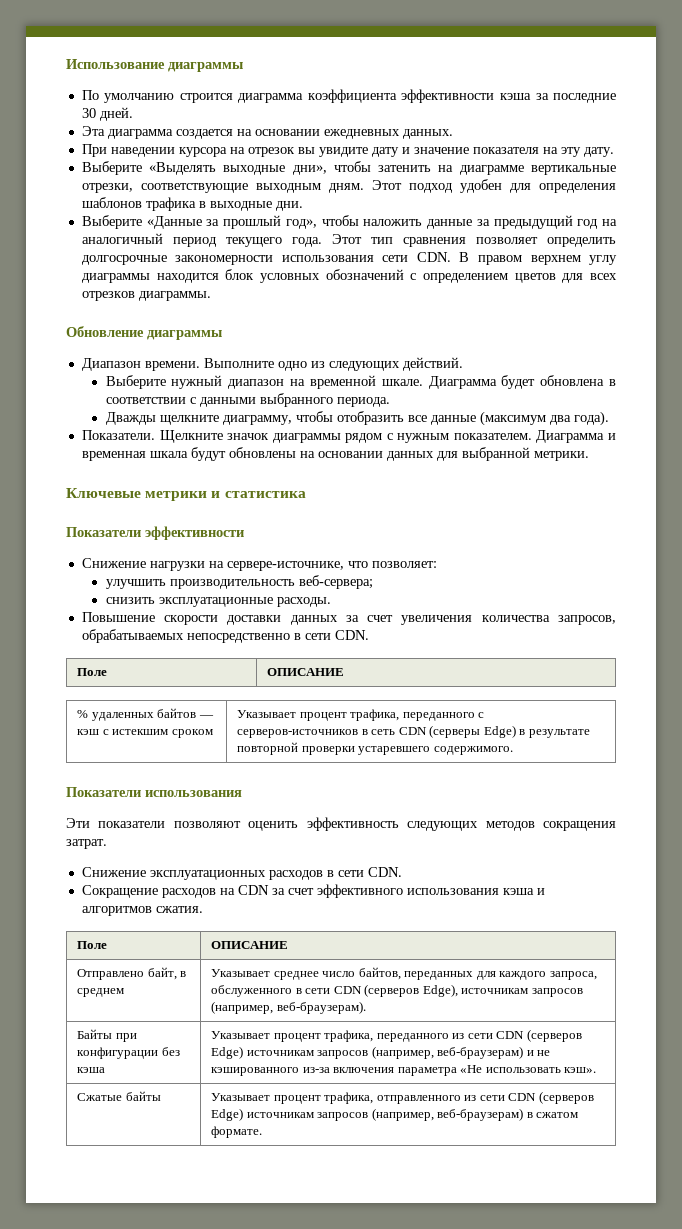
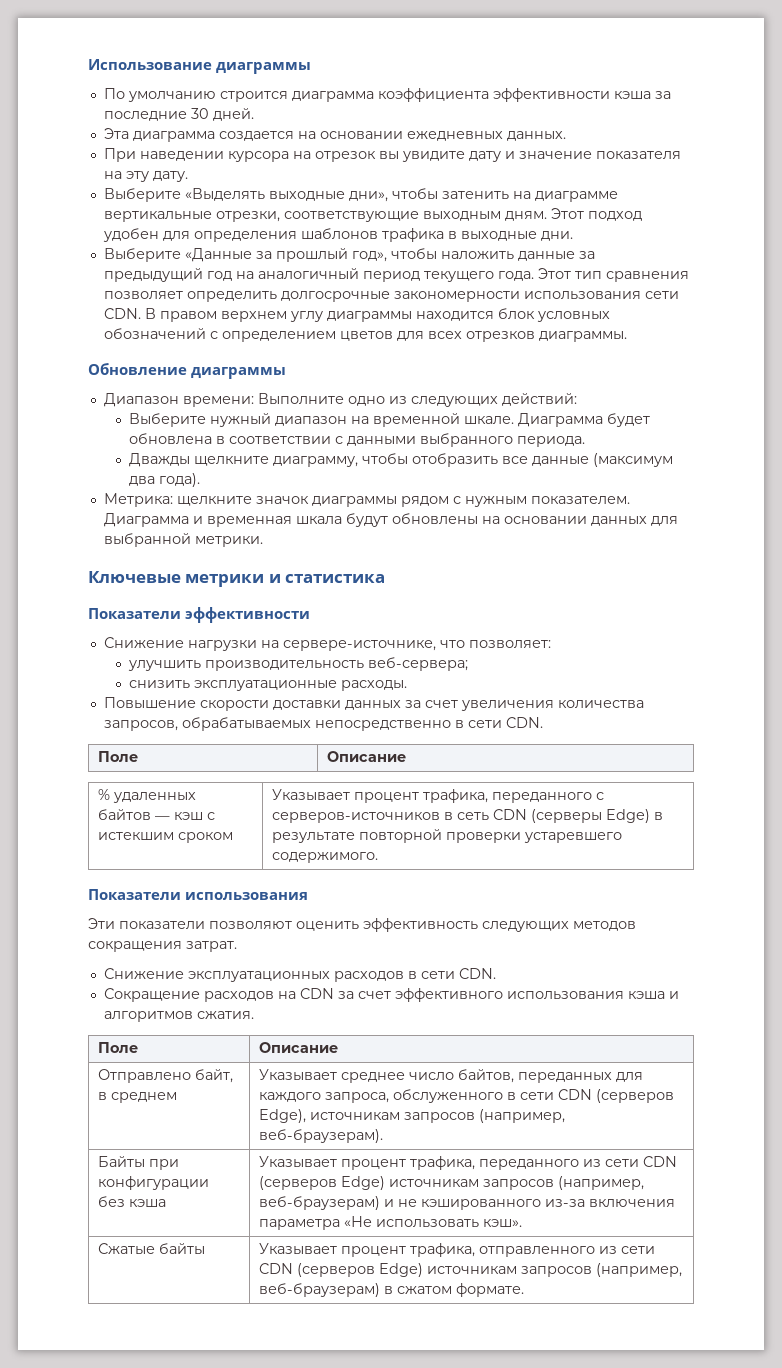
[144,361,200,371] времени. -> [182,396,254,407] времени:
[402,357,463,371] действий. -> [501,393,577,406] действий:
[81,430,223,443] Показатели. Щелкните -> [103,493,252,507] Метрика: щелкните
[267,668,345,676] ОПИСАНИЕ -> [327,751,407,762] Описание
[211,941,289,949] ОПИСАНИЕ -> [259,1042,339,1053] Описание

